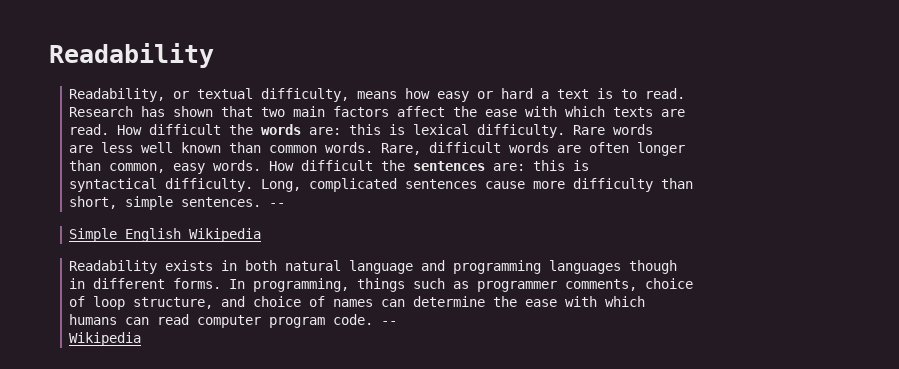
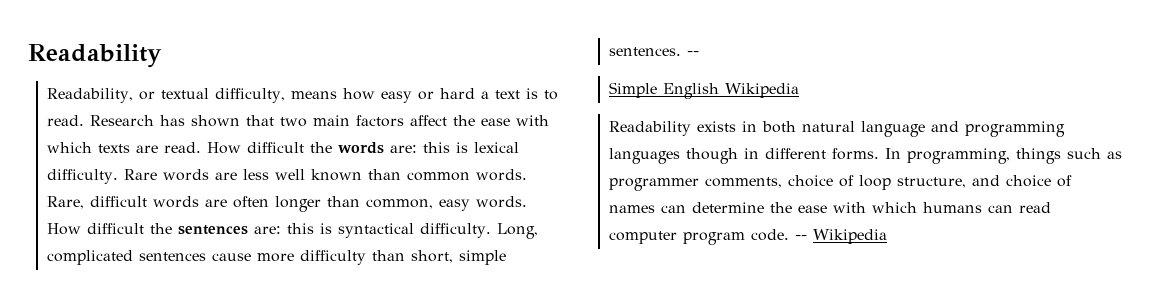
(686, 93) // -> (85, 120) none
(686, 113) // -> (159, 149) none
(654, 129) // -> (210, 175) none
(686, 149) // -> (322, 204) none
(590, 165) // -> (333, 228) none
(694, 183) // -> (406, 255) none
(678, 267) // -> (739, 156) none
(694, 283) // -> (834, 181) none
(646, 301) // -> (918, 207) none
(398, 323) // -> (808, 237) none

